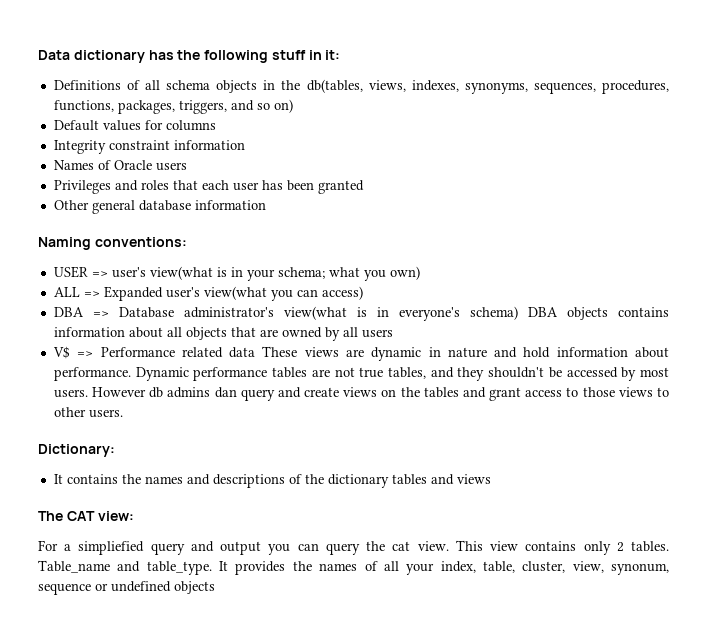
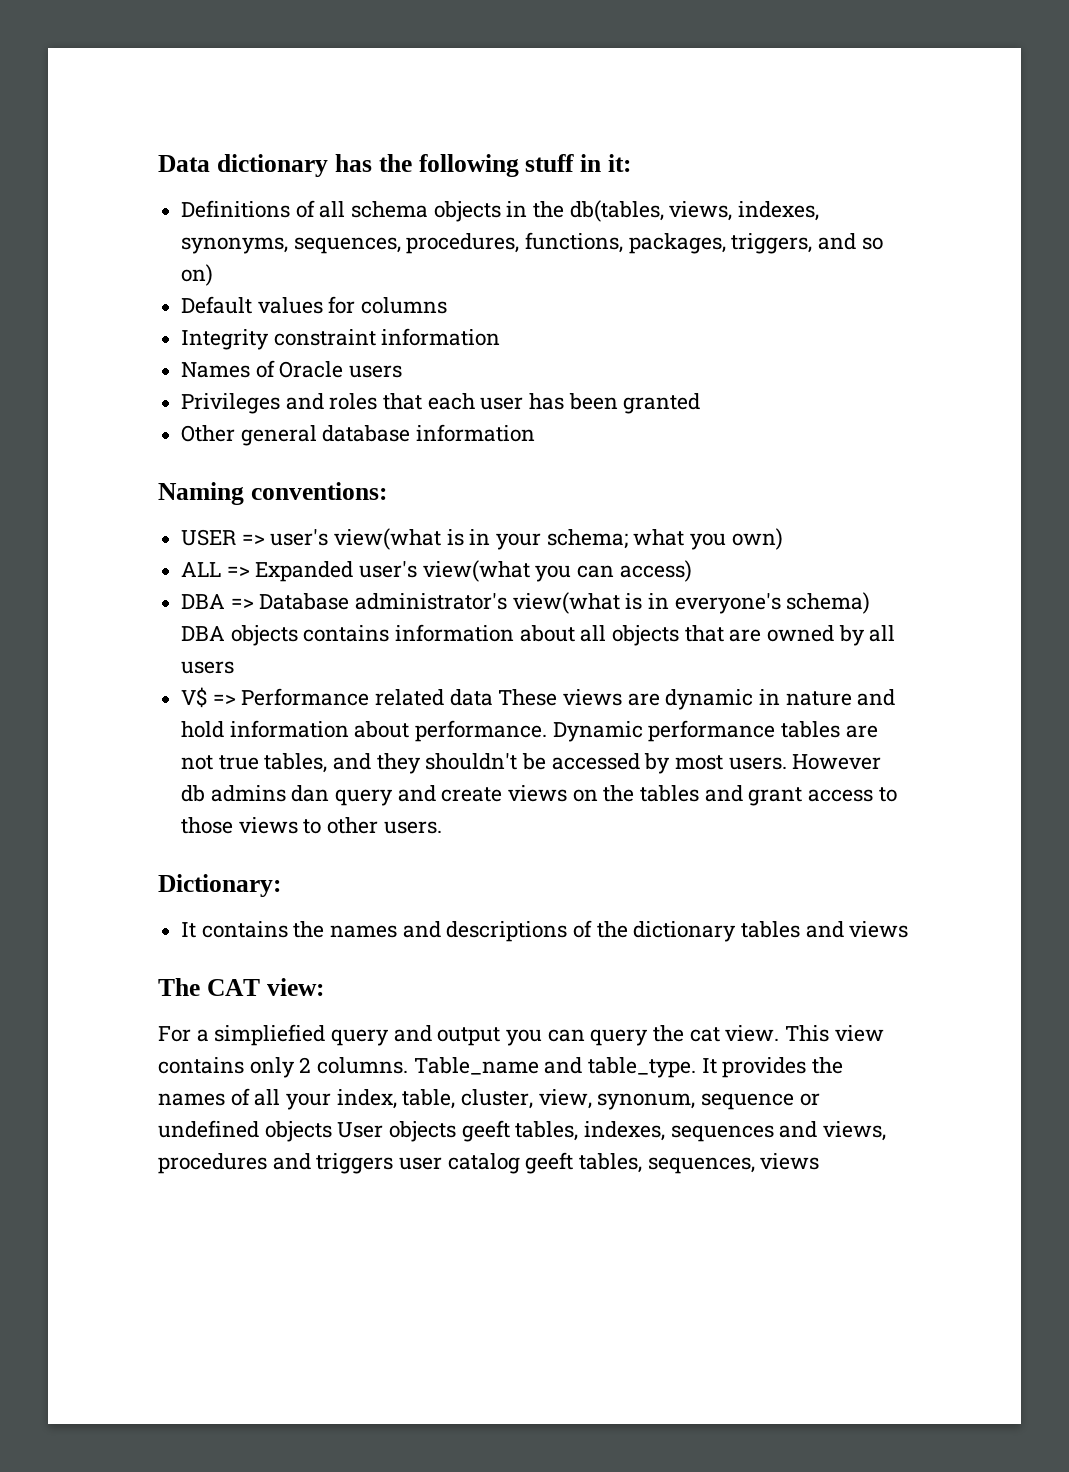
[631,541,670,552] tables. -> [317,1057,409,1074] columns.
(215, 587) none -> [337,1120,887,1142] [158,1152,820,1174] User objects geeft tables, indexes, sequences and views, procedures and triggers user catalog geeft tables, sequences, views

